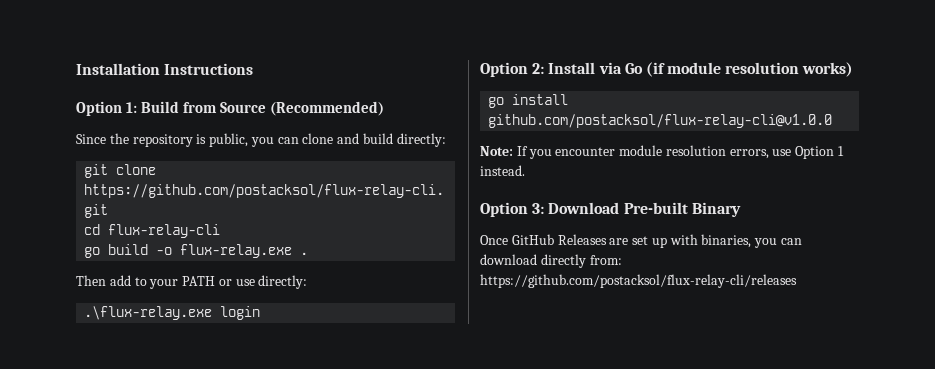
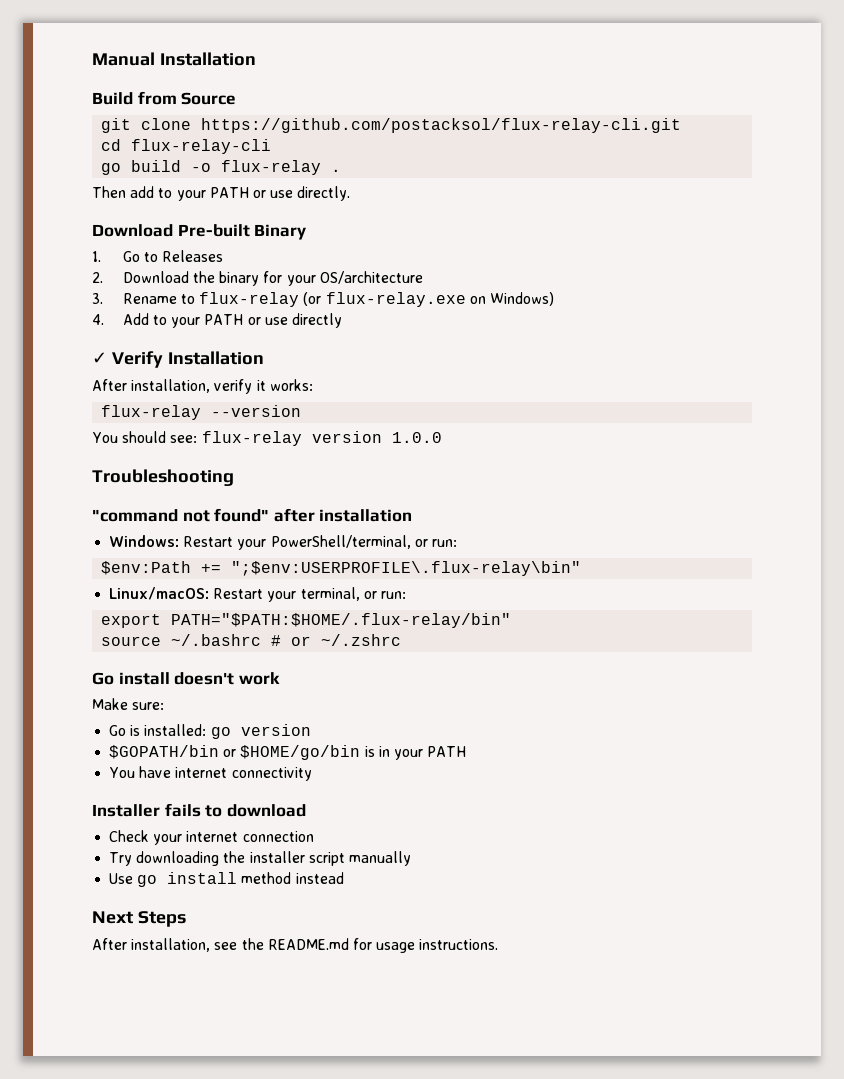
[76,63,254,75] [76,101,137,116] Installation Instructions // Option 1: -> [92,52,256,66] Manual Installation //
[269,101,384,116] [76,133,446,147] (Recommended) // Since the repository is public, you can clone and build directly: -> (237, 98) none
[180,244,293,258] flux-relay.exe -> [221,160,322,175] flux-relay
[258,275,308,289] [84,306,261,320] [480,62,854,77] [488,94,569,108] [488,114,833,128] [480,145,845,159] [480,165,525,176] [480,202,741,217] [480,234,803,248] [480,254,622,268] [480,274,797,288] directly: // .\flux-relay.exe login // Option 2: Install via Go (if module resolution works) // go install github.com/postacksol/flux-relay-cli@v1.0.0 // Note: If you encounter module resolution errors, use Option 1 instead. // Option 3: Download Pre-built Binary // Once GitHub Releases are set up with binaries, you can download directly from: https://github.com/postacksol/flux-relay-cli/releases -> [297,186,351,201] [92,224,307,240] [92,250,224,262] [92,271,423,286] [92,292,554,307] [92,313,342,328] [92,351,264,368] [92,379,313,394] [101,405,302,420] [92,431,442,446] [92,469,234,486] [92,508,413,522] [109,535,457,550] [101,561,582,576] [109,587,406,602] [101,613,512,628] [101,634,402,646] [92,672,280,685] [92,698,165,710] [109,724,311,739] [109,745,467,760] [109,766,312,781] [92,803,306,817] [109,830,314,845] [109,851,411,866] [109,872,344,887] [92,911,186,927] [92,938,499,953] directly. // Download Pre-built Binary // 1. Go to Releases // 2. Download the binary for your OS/architecture // 3. Rename to flux-relay (or flux-relay.exe on Windows) // 4. Add to your PATH or use directly // ✓ Verify Installation // After installation, verify it works: // flux-relay --version // You should see: flux-relay version 1.0.0 // Troubleshooting // "command not found" after installation // Windows: Restart your PowerShell/terminal, or run: // $env:Path += ";$env:USERPROFILE\.flux-relay\bin" // Linux/macOS: Restart your terminal, or run: // export PATH="$PATH:$HOME/.flux-relay/bin" // source ~/.bashrc # or ~/.zshrc // Go install doesn't work // Make sure: // Go is installed: go version // $GOPATH/bin or $HOME/go/bin is in your PATH // You have internet connectivity // Installer fails to download // Check your internet connection // Try downloading the installer script manually // Use go install method instead // Next Steps // After installation, see the README.md for usage instructions.

